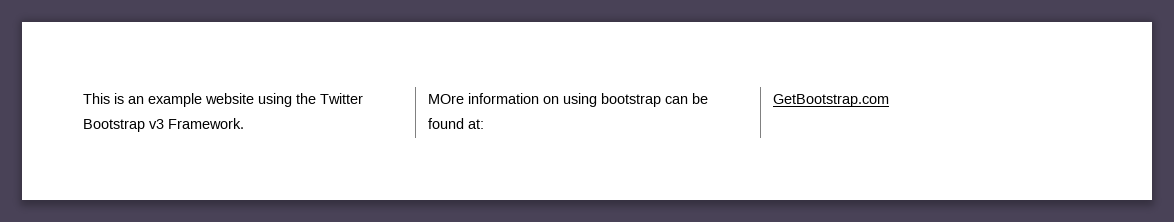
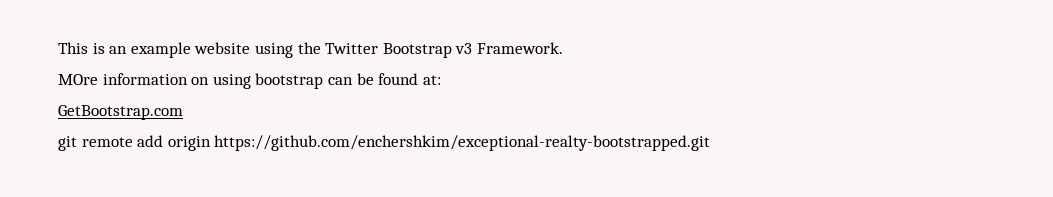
(889, 100) none -> [58,135,711,151] // git remote add origin https://github.com/enchershkim/exceptional-realty-bootstrapped.git

